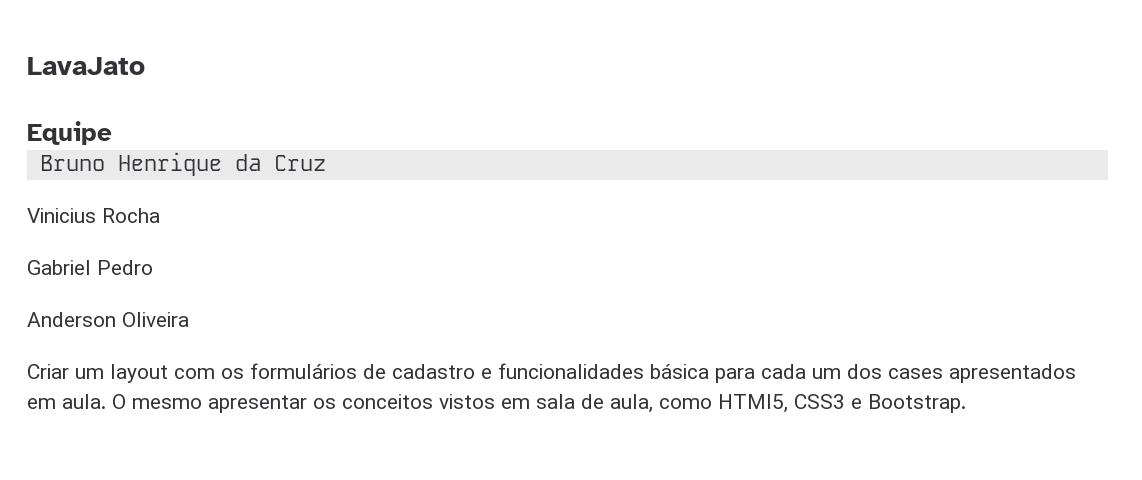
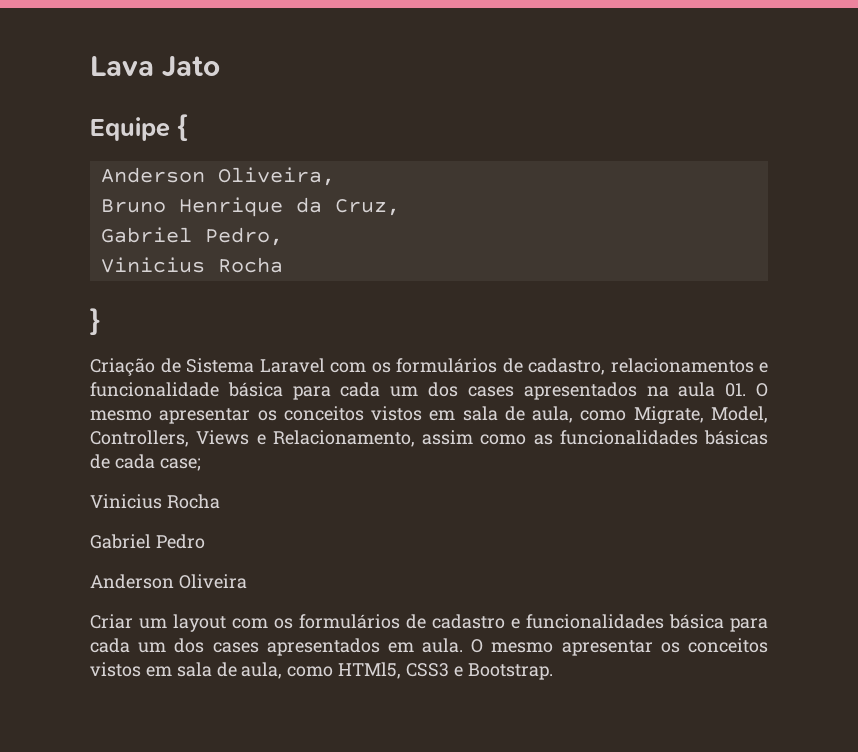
[27,57,145,75] LavaJato -> [90,56,220,78] Lava Jato
(112, 133) none -> [177,114,188,141] [100,167,335,186] { // Anderson Oliveira,
[273,155,326,171] Cruz -> [334,199,400,216] [100,227,283,246] [100,257,283,273] [90,308,100,335] [90,358,768,376] [90,382,769,400] [90,406,768,424] [90,430,768,447] [90,454,201,471] Cruz, // Gabriel Pedro, // Vinicius Rocha // } // Criação de Sistema Laravel com os formulários de cadastro, relacionamentos e funcionalidade básica para cada um dos cases apresentados na aula 01. O mesmo apresentar os conceitos vistos em sala de aula, como Migrate, Model, Controllers, Views e Relacionamento, assim como as funcionalidades básicas de cada case;

